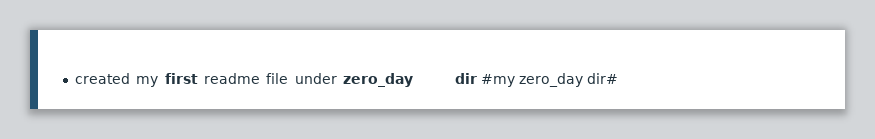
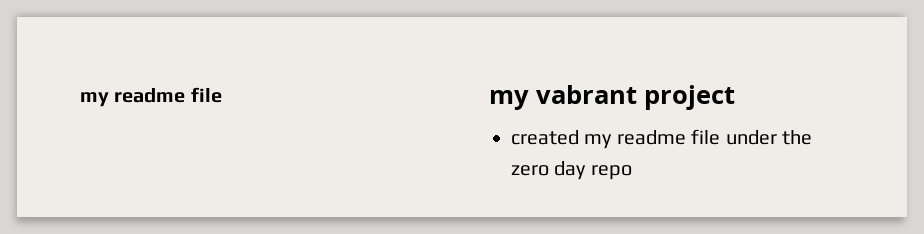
(74, 78) none -> [80,87,222,107] [489,85,735,110] my readme file // my vabrant project //
[164,73,198,84] first -> (613, 141) none
[343,73,618,87] zero_day dir #my zero_day dir# -> [782,130,812,145] [511,161,632,180] the zero day repo

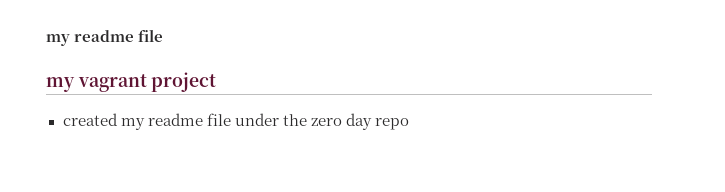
[536,85,637,104] vabrant -> [77,74,147,92] vagrant

